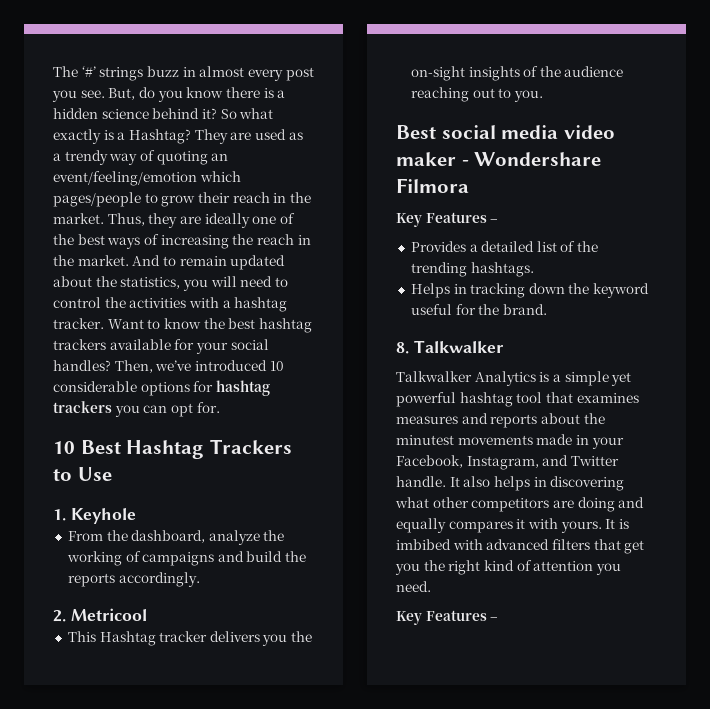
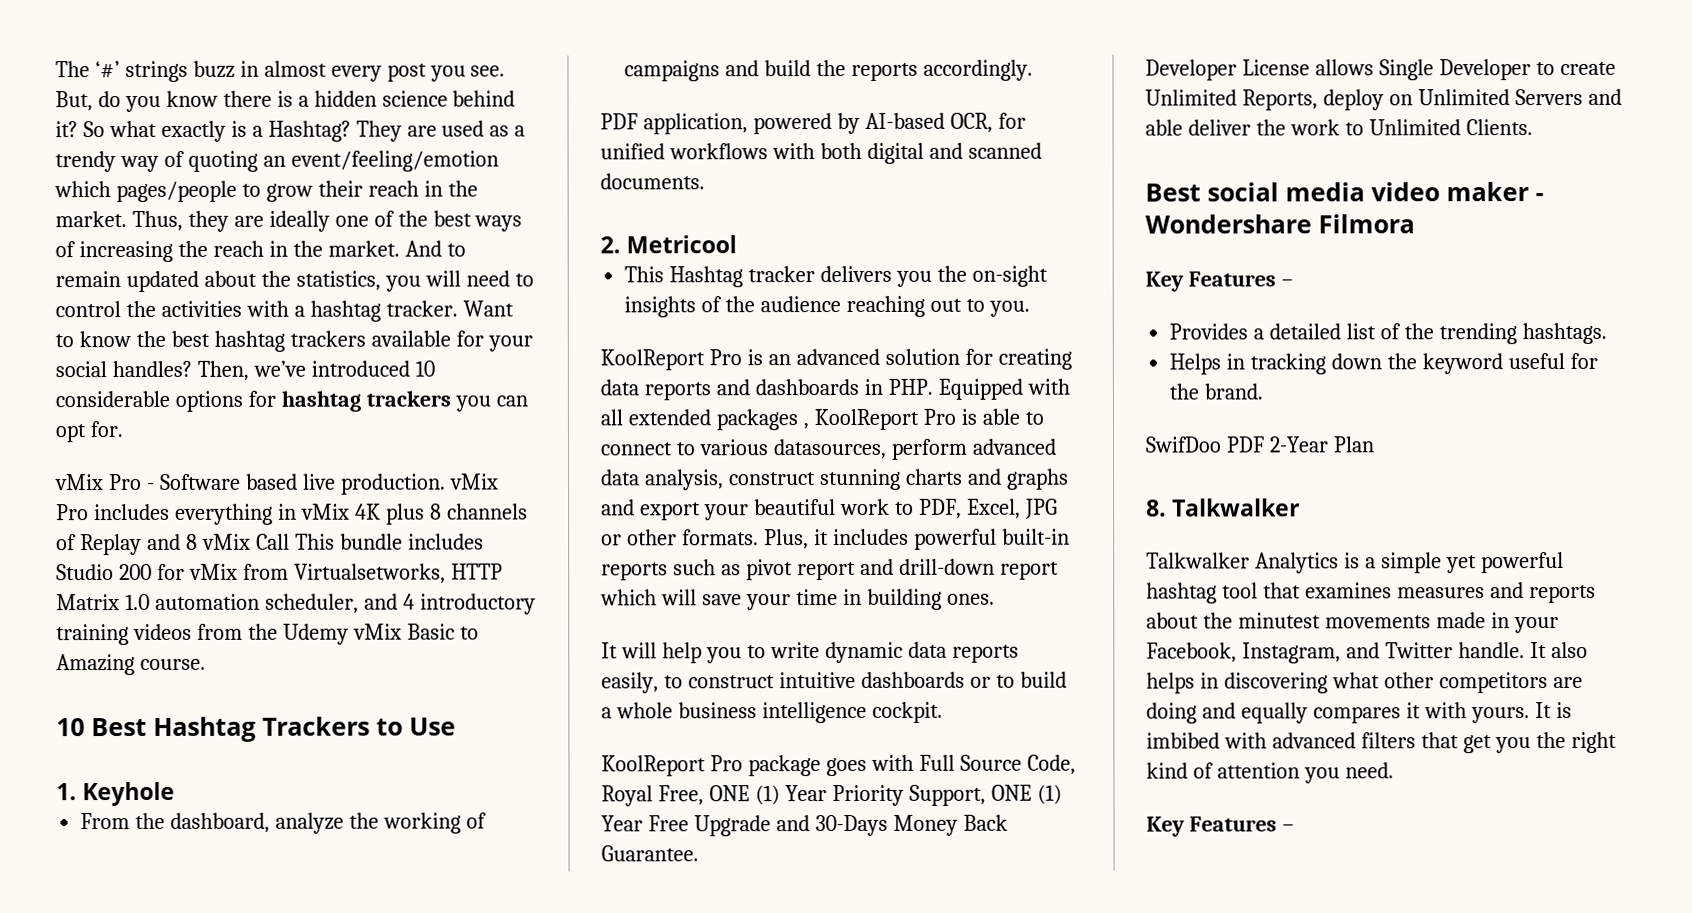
(220, 407) none -> [55,473,499,495] [56,503,528,525] [56,533,484,556] [56,563,503,584] [56,593,536,615] [56,623,479,646] [56,653,206,676] // vMix Pro - Software based live production. vMix Pro includes everything in vMix 4K plus 8 channels of Replay and 8 vMix Call This bundle includes Studio 200 for vMix from Virtualsetworks, HTTP Matrix 1.0 automation scheduler, and 4 introductory training videos from the Udemy vMix Basic to Amazing course.
(200, 579) none -> [600,112,1026,135] [600,142,1042,164] [600,173,705,190] // PDF application, powered by AI-based OCR, for unified workflows with both digital and scanned documents.
(543, 96) none -> [600,348,1072,371] [600,378,1070,401] [600,408,1044,431] [600,438,1056,460] [601,468,1069,491] [601,498,1058,521] [601,528,1070,550] [601,558,1059,581] [600,588,995,611] [601,641,1019,664] [601,671,1067,694] [601,701,943,724] [601,754,1076,777] [601,784,1062,807] [601,814,1008,837] [601,845,699,862] [1145,59,1616,81] [1145,88,1622,111] [1145,119,1533,136] // KoolReport Pro is an advanced solution for creating data reports and dashboards in PHP. Equipped with all extended packages , KoolReport Pro is able to connect to various datasources, perform advanced data analysis, construct stunning charts and graphs and export your beautiful work to PDF, Excel, JPG or other formats. Plus, it includes powerful built-in reports such as pivot report and drill-down report which will save your time in building ones. // It will help you to write dynamic data reports easily, to construct intuitive dashboards or to build a whole business intelligence cockpit. // KoolReport Pro package goes with Full Source Code, Royal Free, ONE (1) Year Priority Support, ONE (1) Year Free Upgrade and 30-Days Money Back Guarantee. // Developer License allows Single Developer to create Unlimited Reports, deploy on Unlimited Servers and able deliver the work to Unlimited Clients.
(547, 309) none -> [1145,436,1374,453] // SwifDoo PDF 2-Year Plan

